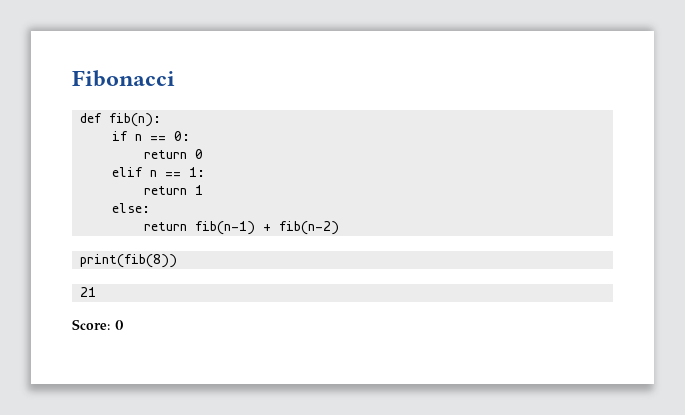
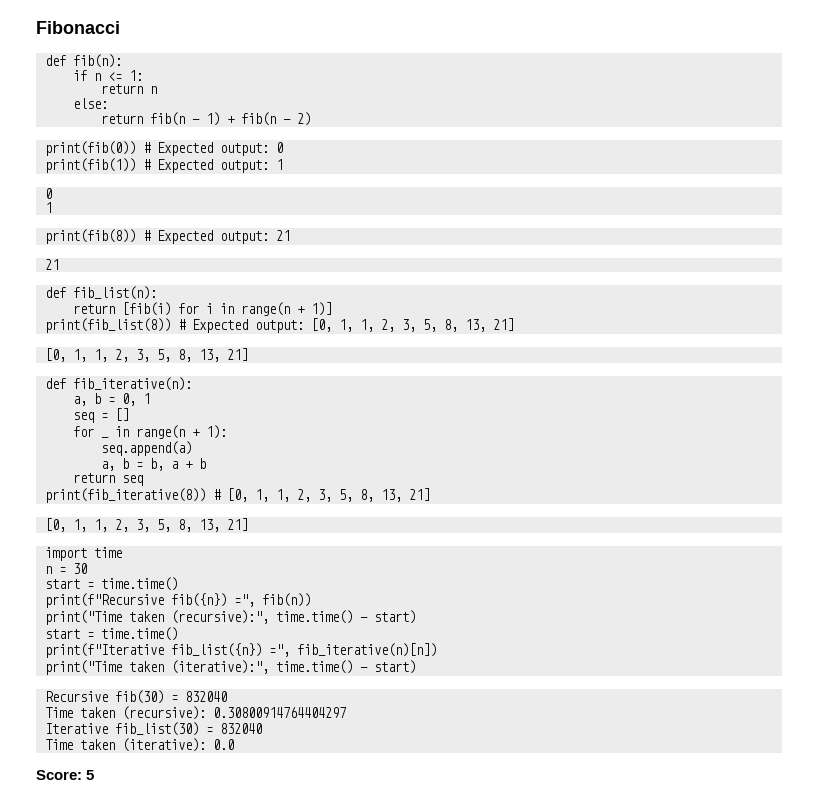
[150,131,191,141] [144,149,204,159] [112,167,182,177] == 0: // return 0 // elif n == -> [108,72,122,81] <=
[195,185,204,195] 1 -> [150,86,157,94] n
[195,221,340,235] [80,254,178,268] [80,287,97,297] fib(n-1) + fib(n-2) // print(fib(8)) // 21 -> [150,112,311,126] [45,141,283,156] [45,158,283,173] [45,188,52,199] [45,202,52,213] [45,229,290,244] [45,259,59,270] [45,286,157,300] [73,302,332,316] [45,318,514,333] [45,348,248,362] [45,377,192,391] [73,393,150,406] [73,408,129,423] [73,426,94,437] [101,437,109,438] [115,425,227,439] [101,441,192,456] [101,458,206,471] [73,473,143,486] [45,488,430,503] [45,518,248,532] [45,547,122,561] [45,563,87,574] [45,577,178,591] [45,593,311,608] [45,610,416,625] [45,627,178,641] [45,643,437,658] [45,660,416,675] [45,690,227,704] [45,706,346,720] [45,722,262,736] [45,738,234,752] fib(n - 1) + fib(n - 2) // print(fib(0)) # Expected output: 0 // print(fib(1)) # Expected output: 1 // 0 // 1 // print(fib(8)) # Expected output: 21 // 21 // def fib_list(n): // return [fib(i) for i in range(n + 1)] // print(fib_list(8)) # Expected output: [0, 1, 1, 2, 3, 5, 8, 13, 21] // [0, 1, 1, 2, 3, 5, 8, 13, 21] // def fib_iterative(n): // a, b = 0, 1 // seq = [] // for _ in range(n + 1): // seq.append(a) // a, b = b, a + b // return seq // print(fib_iterative(8)) # [0, 1, 1, 2, 3, 5, 8, 13, 21] // [0, 1, 1, 2, 3, 5, 8, 13, 21] // import time // n = 30 // start = time.time() // print(f"Recursive fib({n}) =", fib(n)) // print("Time taken (recursive):", time.time() - start) // start = time.time() // print(f"Iterative fib_list({n}) =", fib_iterative(n)[n]) // print("Time taken (iterative):", time.time() - start) // Recursive fib(30) = 832040 // Time taken (recursive): 0.30800914764404297 // Iterative fib_list(30) = 832040 // Time taken (iterative): 0.0
[115,320,124,330] 0 -> [86,770,95,780] 5

